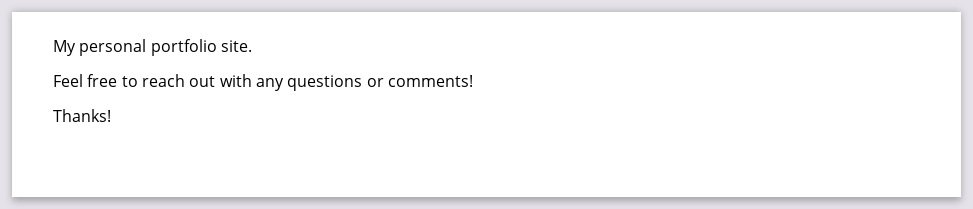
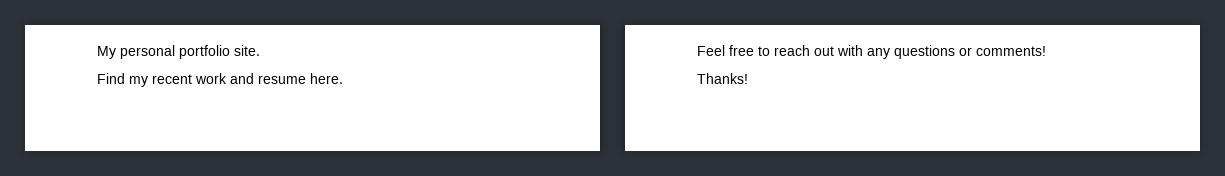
(252, 46) none -> [97,73,343,87] // Find my recent work and resume here.

